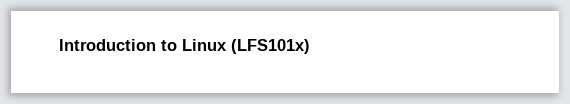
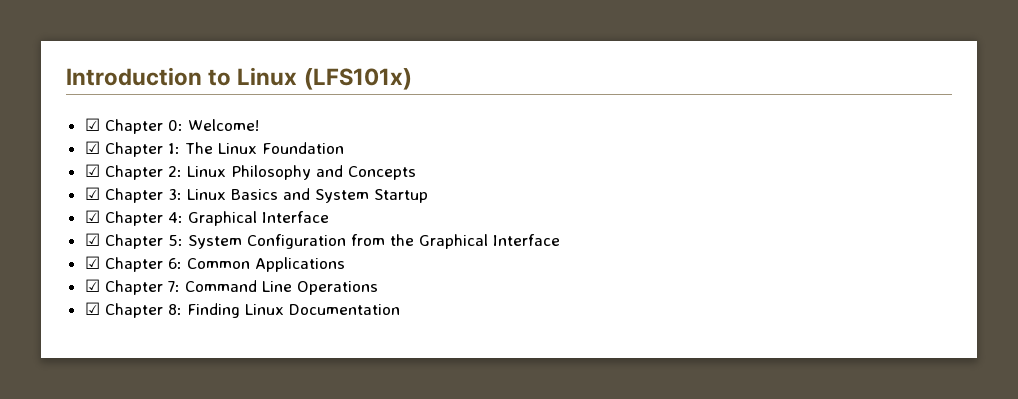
(310, 46) none -> [84,118,259,134] [84,141,344,157] [84,164,416,180] [84,187,428,203] [84,210,329,226] [84,233,560,249] [84,256,345,272] [84,279,378,295] [84,302,400,318] // ☑ Chapter 0: Welcome! // ☑ Chapter 1: The Linux Foundation // ☑ Chapter 2: Linux Philosophy and Concepts // ☑ Chapter 3: Linux Basics and System Startup // ☑ Chapter 4: Graphical Interface // ☑ Chapter 5: System Configuration from the Graphical Interface // ☑ Chapter 6: Common Applications // ☑ Chapter 7: Command Line Operations // ☑ Chapter 8: Finding Linux Documentation

